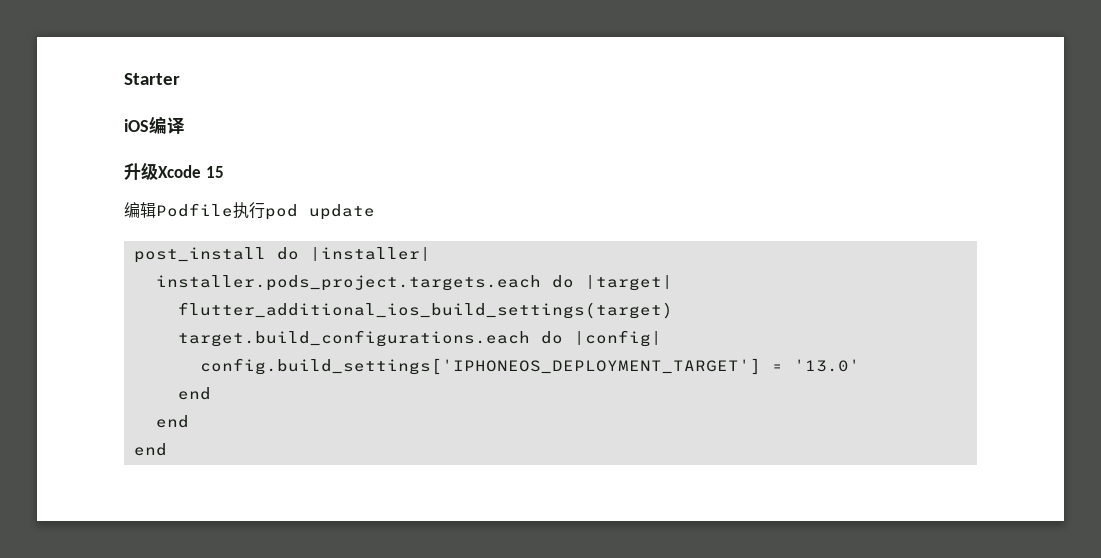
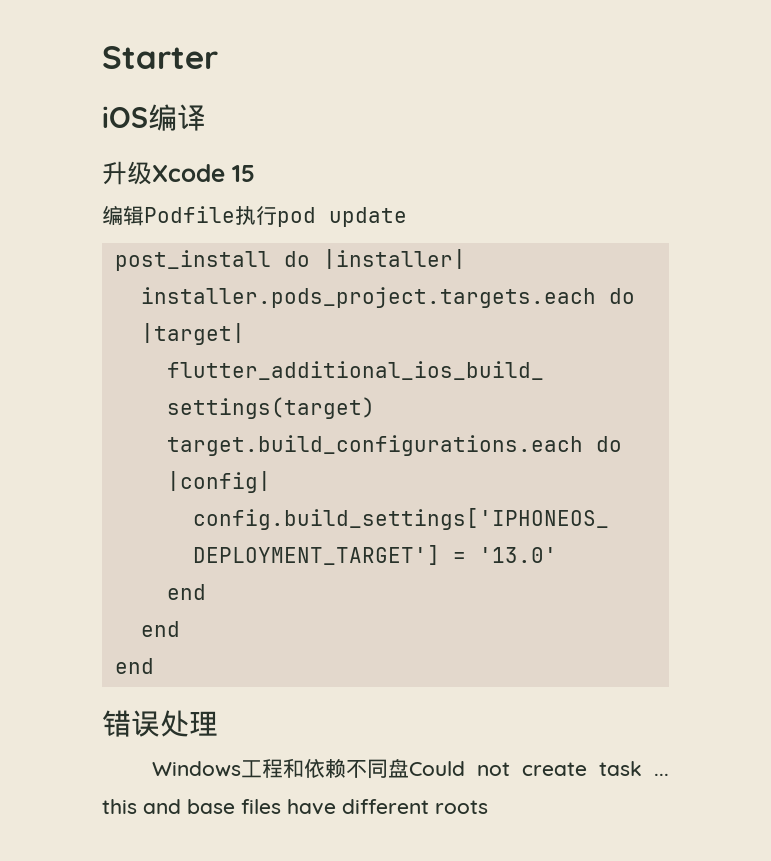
(167, 449) none -> [102,710,218,737] [152,758,670,779] [102,799,488,815] // 错误处理 // Windows工程和依赖不同盘Could not create task ... this and base files have different roots

